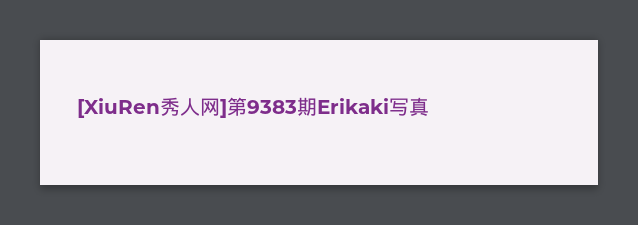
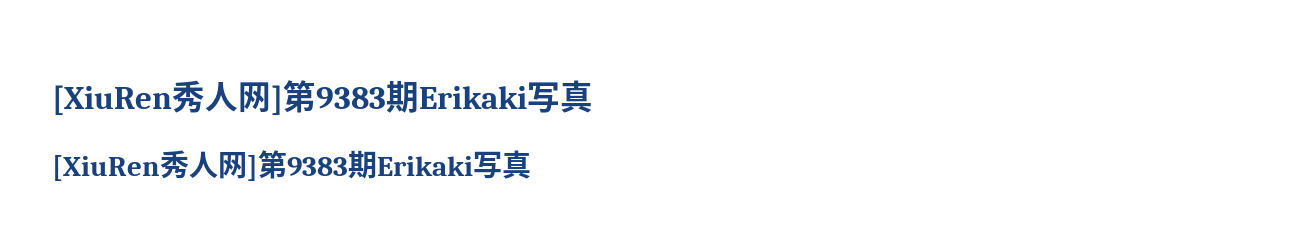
[77,97,429,118] [XiuRen秀人网]第9383期Erikaki写真 -> [52,80,593,115] [52,150,531,181] [XiuRen秀人网]第9383期Erikaki写真 // [XiuRen秀人网]第9383期Erikaki写真

